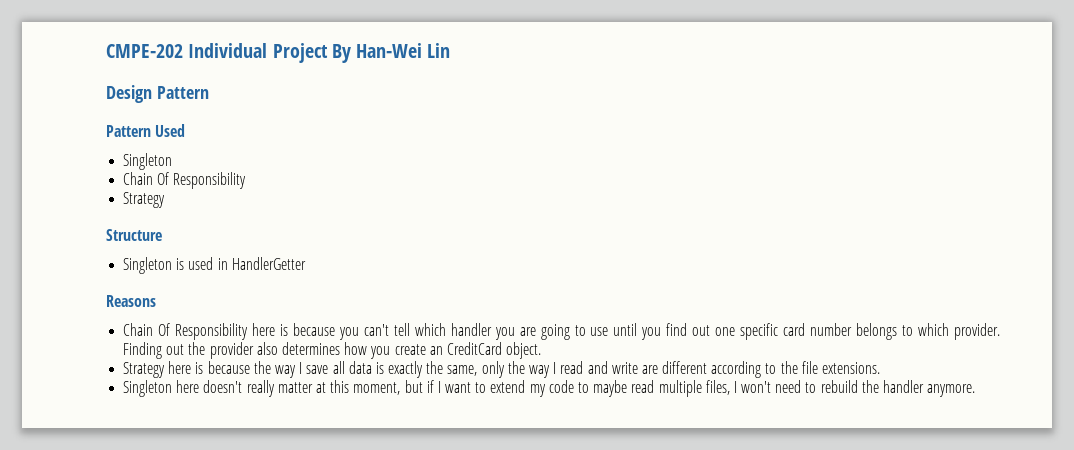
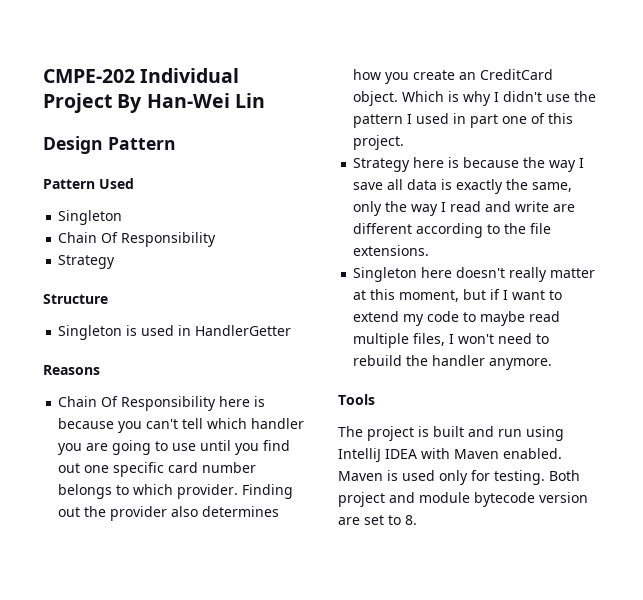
(542, 350) none -> [402,91,597,106] [353,113,574,128] [353,135,405,150] Which is why I didn't use the pattern I used in part one of this project.
(976, 390) none -> [338,394,375,405] [338,426,564,441] [338,448,562,463] [338,470,580,485] [338,492,588,507] [338,515,417,525] // Tools // The project is built and run using IntelliJ IDEA with Maven enabled. Maven is used only for testing. Both project and module bytecode version are set to 8.

